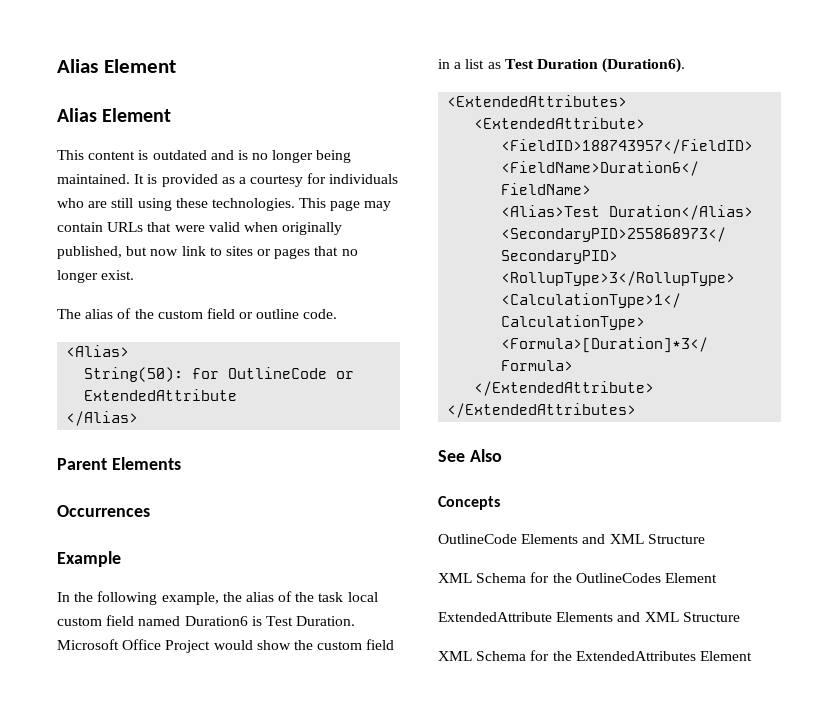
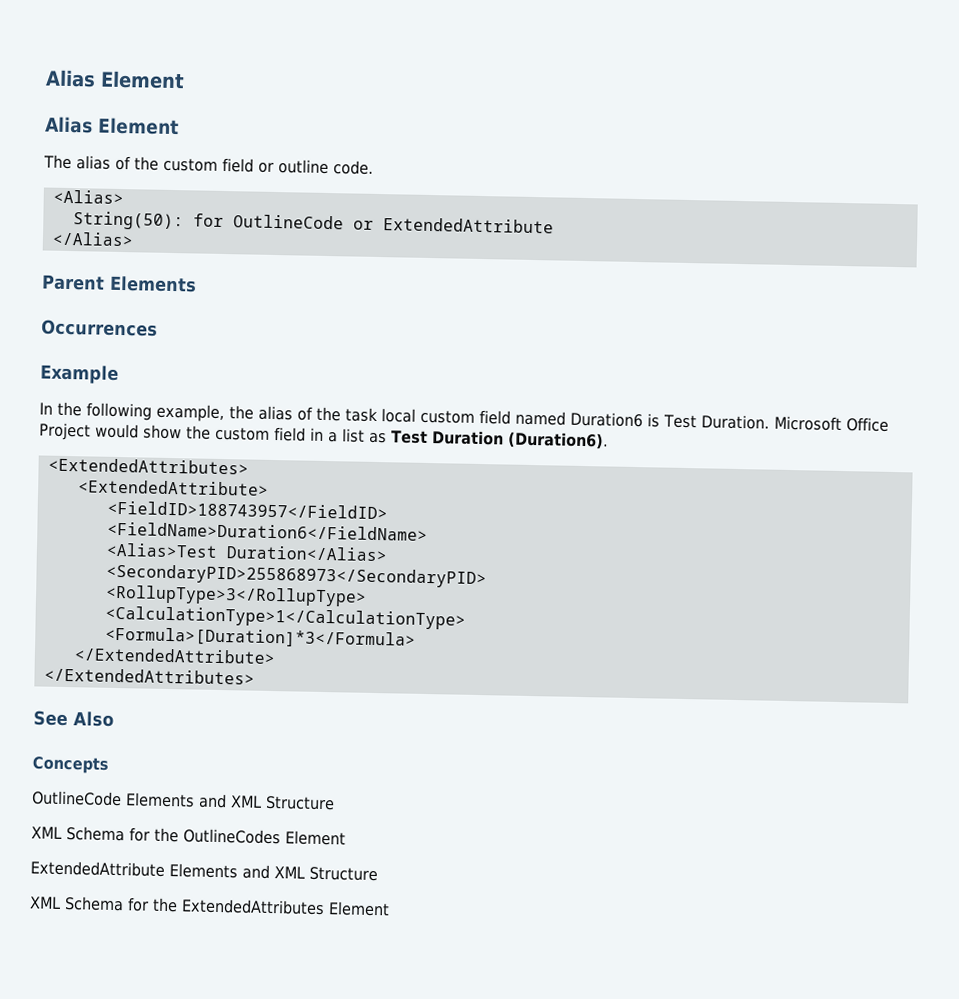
[57,150,352,163] [57,173,399,187] [57,198,392,211] [57,222,343,235] [57,246,358,259] [57,270,135,283] // This content is outdated and is no longer being maintained. It is provided as a courtesy for individuals who are still using these technologies. This page may contain URLs that were valid when originally published, but now link to sites or pages that no longer exist. -> (179, 126) none

